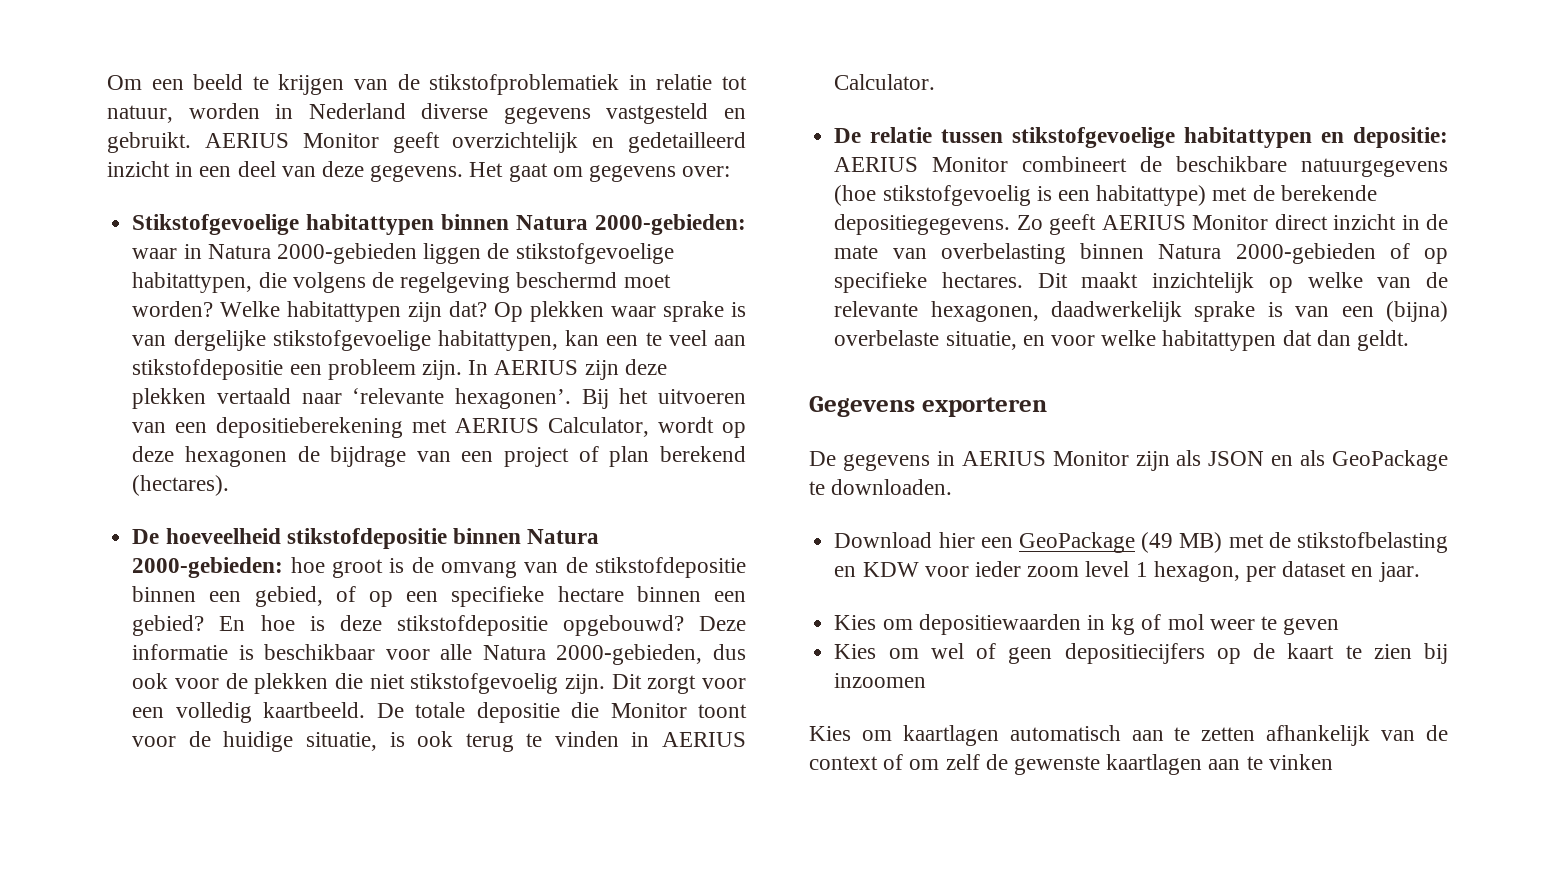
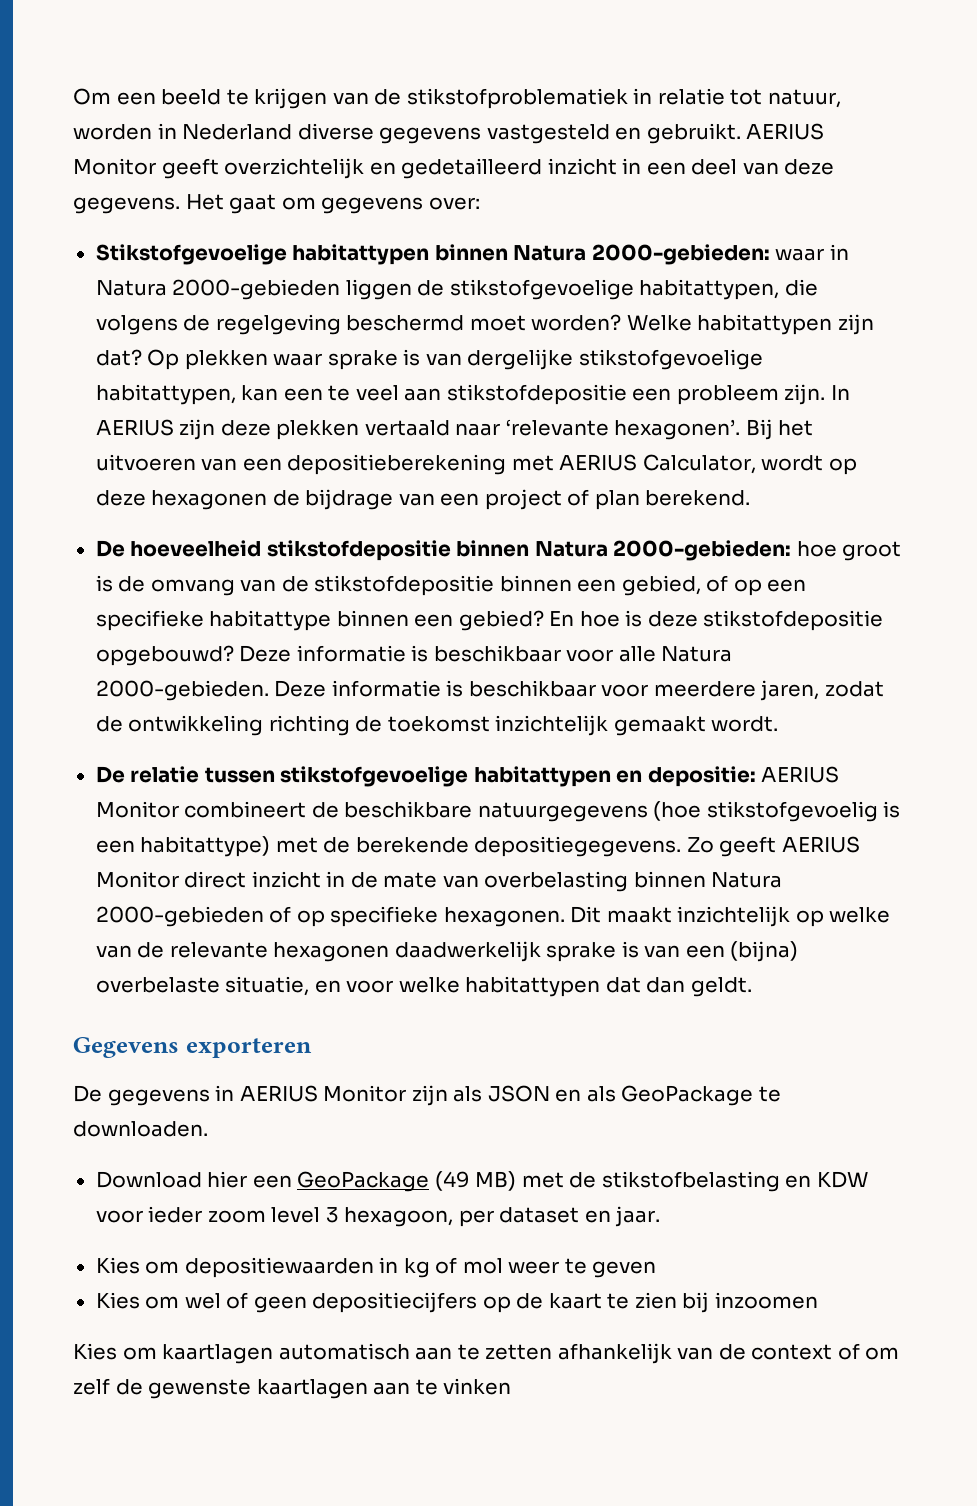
[659,446,746,462] [132,475,230,496] berekend (hectares). -> [645,490,751,506] berekend.
[557,586,624,602] hectare -> [209,610,332,631] habitattype
[556,644,746,665] [132,673,746,694] [132,702,747,723] [132,731,746,752] [834,74,936,90] 2000-gebieden, dus ook voor de plekken die niet stikstofgevoelig zijn. Dit zorgt voor een volledig kaartbeeld. De totale depositie die Monitor toont voor de huidige situatie, is ook terug te vinden in AERIUS Calculator. -> [95,680,884,701] [95,715,779,736] 2000-gebieden. Deze informatie is beschikbaar voor meerdere jaren, zodat de ontwikkeling richting de toekomst inzichtelijk gemaakt wordt.
[942,272,1024,288] hectares. -> [443,907,565,927] hexagonen.
[930,301,1039,322] hexagonen, -> [273,942,390,962] hexagonen
[1135,561,1240,582] 1 hexagon, -> [325,1207,454,1227] 3 hexagoon,

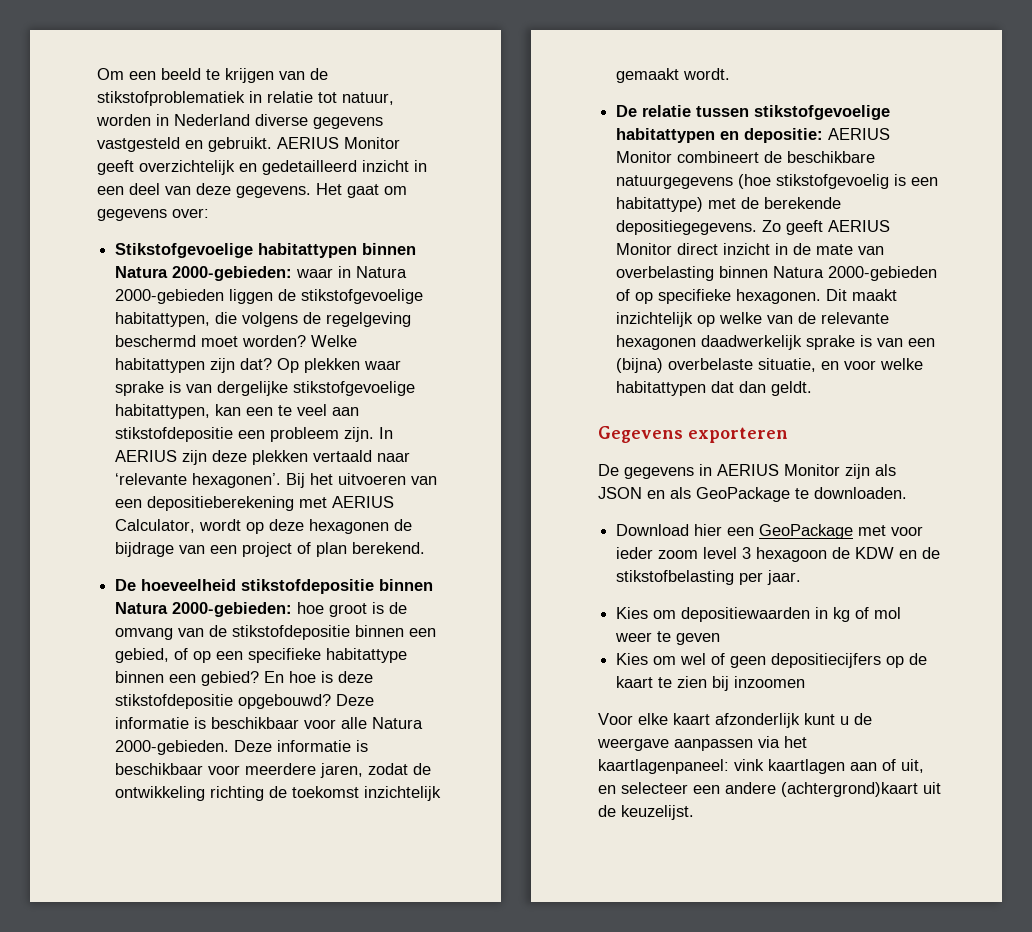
[434,1171,868,1192] (49 MB) met de stikstofbelasting en KDW -> [858,525,887,536] met
[344,1207,611,1227] hexagoon, per dataset en -> [756,547,941,562] [616,570,764,585] hexagoon de KDW en de stikstofbelasting per
[73,1343,900,1364] [73,1378,512,1399] Kies om kaartlagen automatisch aan te zetten afhankelijk van de context of om zelf de gewenste kaartlagen aan te vinken -> [598,713,872,728] [597,736,807,751] [598,759,924,774] [598,782,941,797] [598,805,694,820] Voor elke kaart afzonderlijk kunt u de weergave aanpassen via het kaartlagenpaneel: vink kaartlagen aan of uit, en selecteer een andere (achtergrond)kaart uit de keuzelijst.

